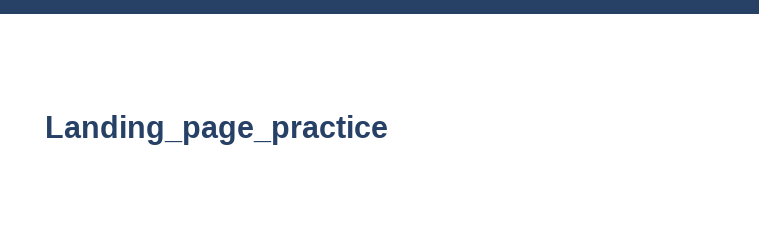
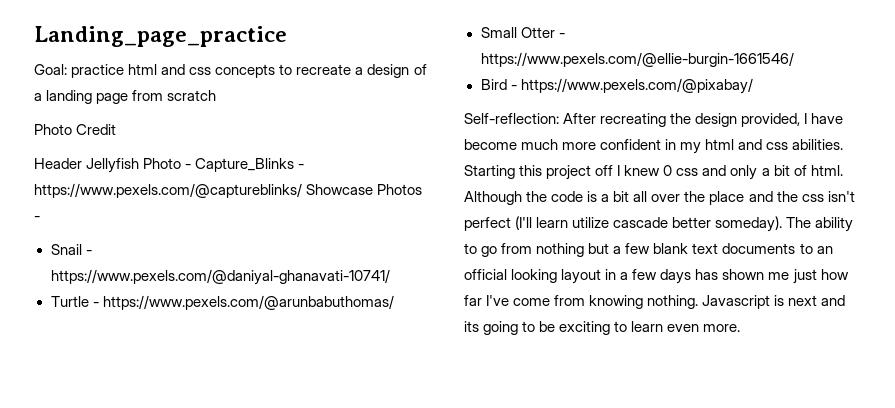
(388, 130) none -> [34,64,427,78] [34,90,217,104] [34,124,117,135] [34,158,305,173] [34,183,423,198] [34,216,40,221] [50,244,92,255] [50,269,390,285] [50,295,394,310] [480,27,565,38] [480,52,794,67] [480,78,753,94] [464,113,844,127] [464,139,844,154] [464,165,843,180] [464,191,855,205] [464,216,854,232] [464,243,833,257] [464,269,849,284] [464,295,846,309] [464,321,741,335] // Goal: practice html and css concepts to recreate a design of a landing page from scratch // Photo Credit // Header Jellyfish Photo - Capture_Blinks - https://www.pexels.com/@captureblinks/ Showcase Photos - // Snail - https://www.pexels.com/@daniyal-ghanavati-10741/ // Turtle - https://www.pexels.com/@arunbabuthomas/ // Small Otter - https://www.pexels.com/@ellie-burgin-1661546/ // Bird - https://www.pexels.com/@pixabay/ // Self-reflection: After recreating the design provided, I have become much more confident in my html and css abilities. Starting this project off I knew 0 css and only a bit of html. Although the code is a bit all over the place and the css isn't perfect (I'll learn utilize cascade better someday). The ability to go from nothing but a few blank text documents to an official looking layout in a few days has shown me just how far I've come from knowing nothing. Javascript is next and its going to be exciting to learn even more.

